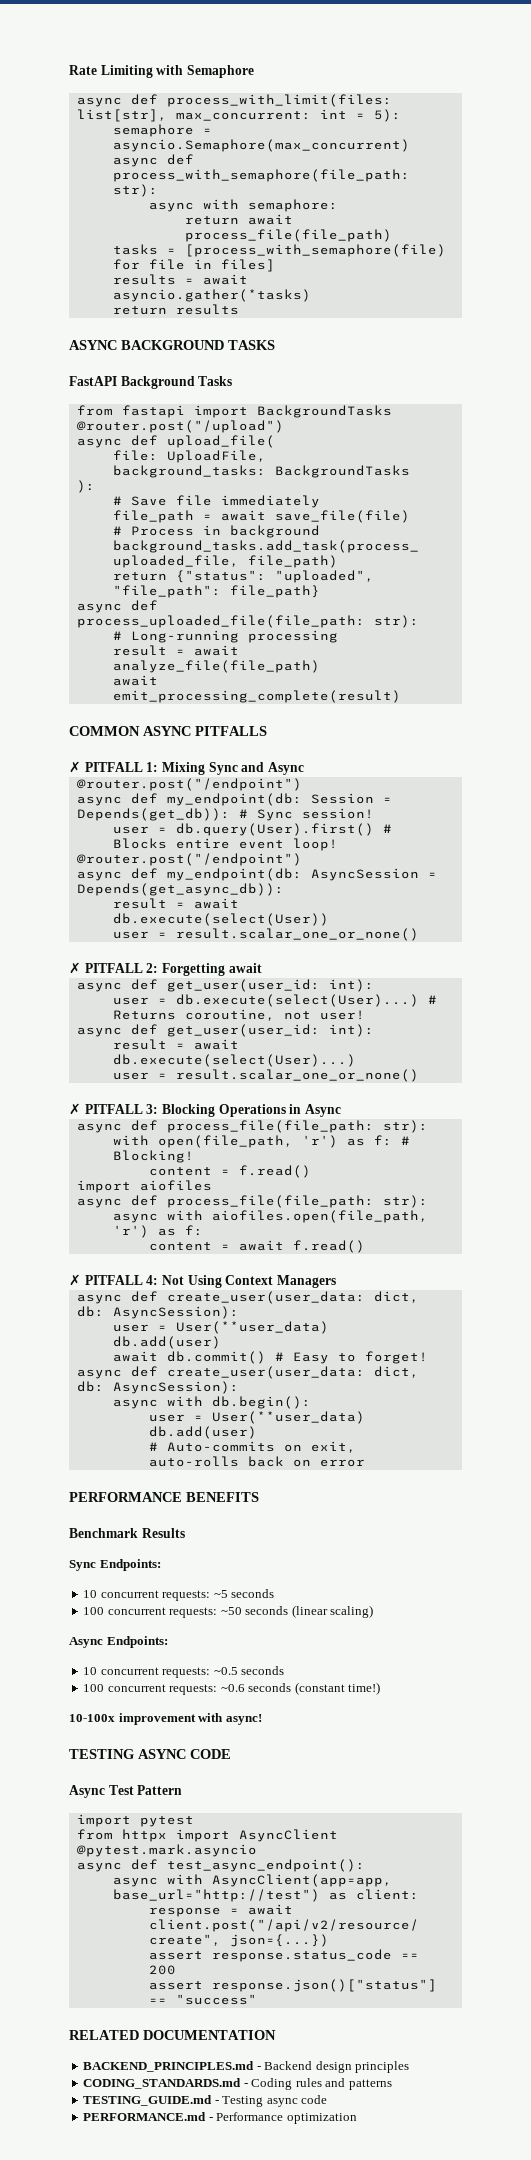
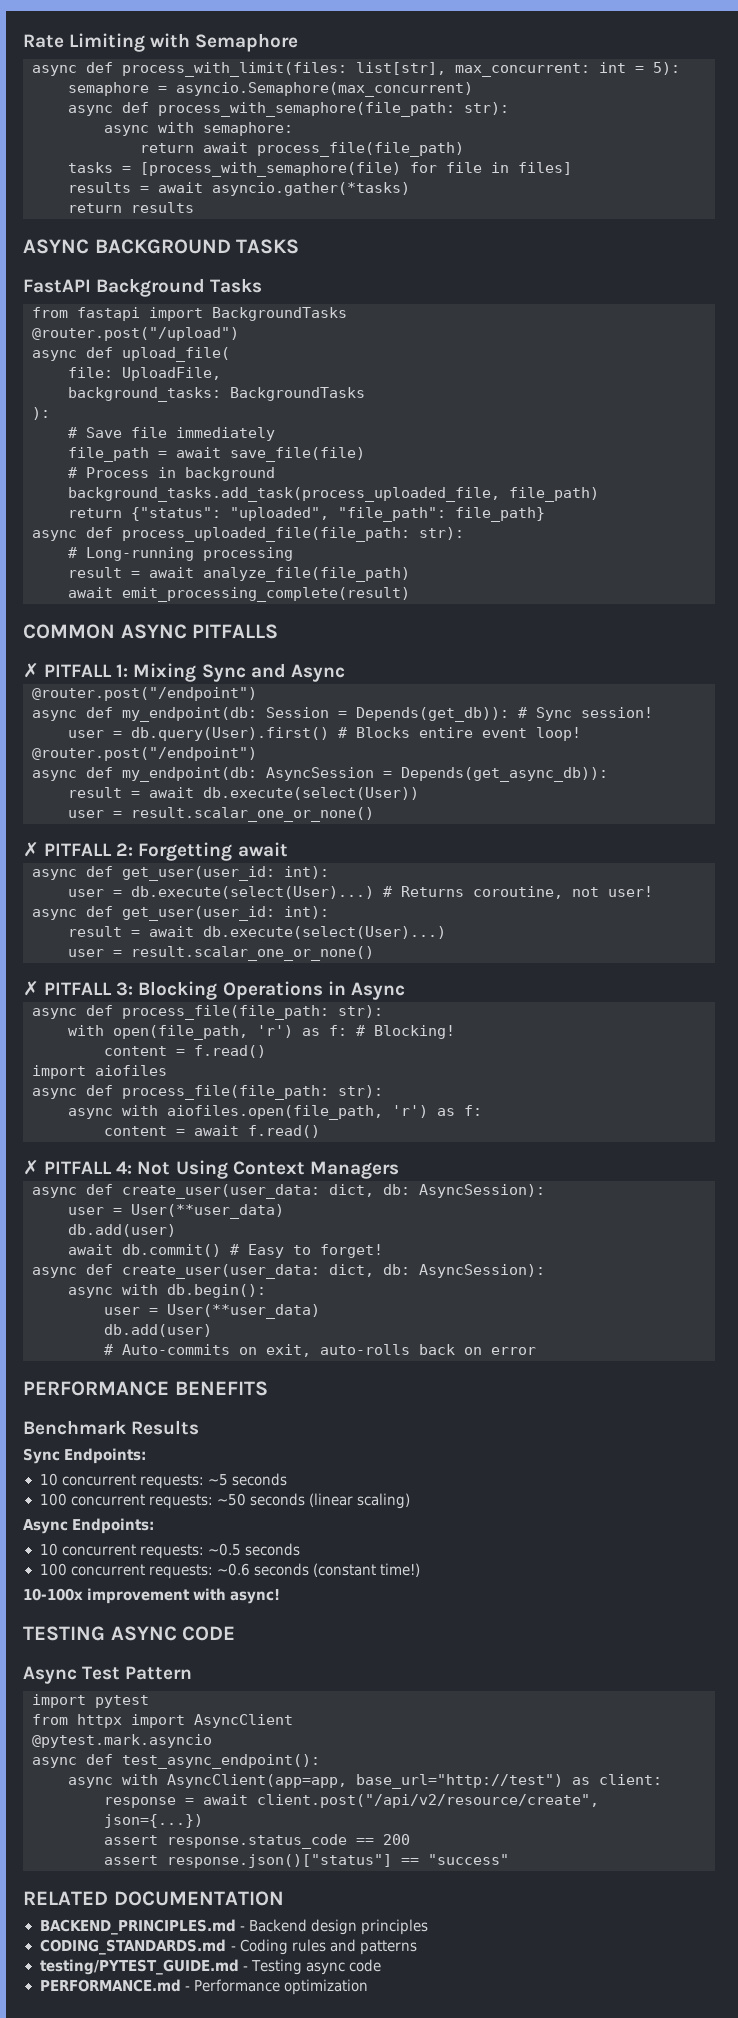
[83,2095,213,2106] TESTING_GUIDE.md -> [39,1959,239,1975] testing/PYTEST_GUIDE.md

